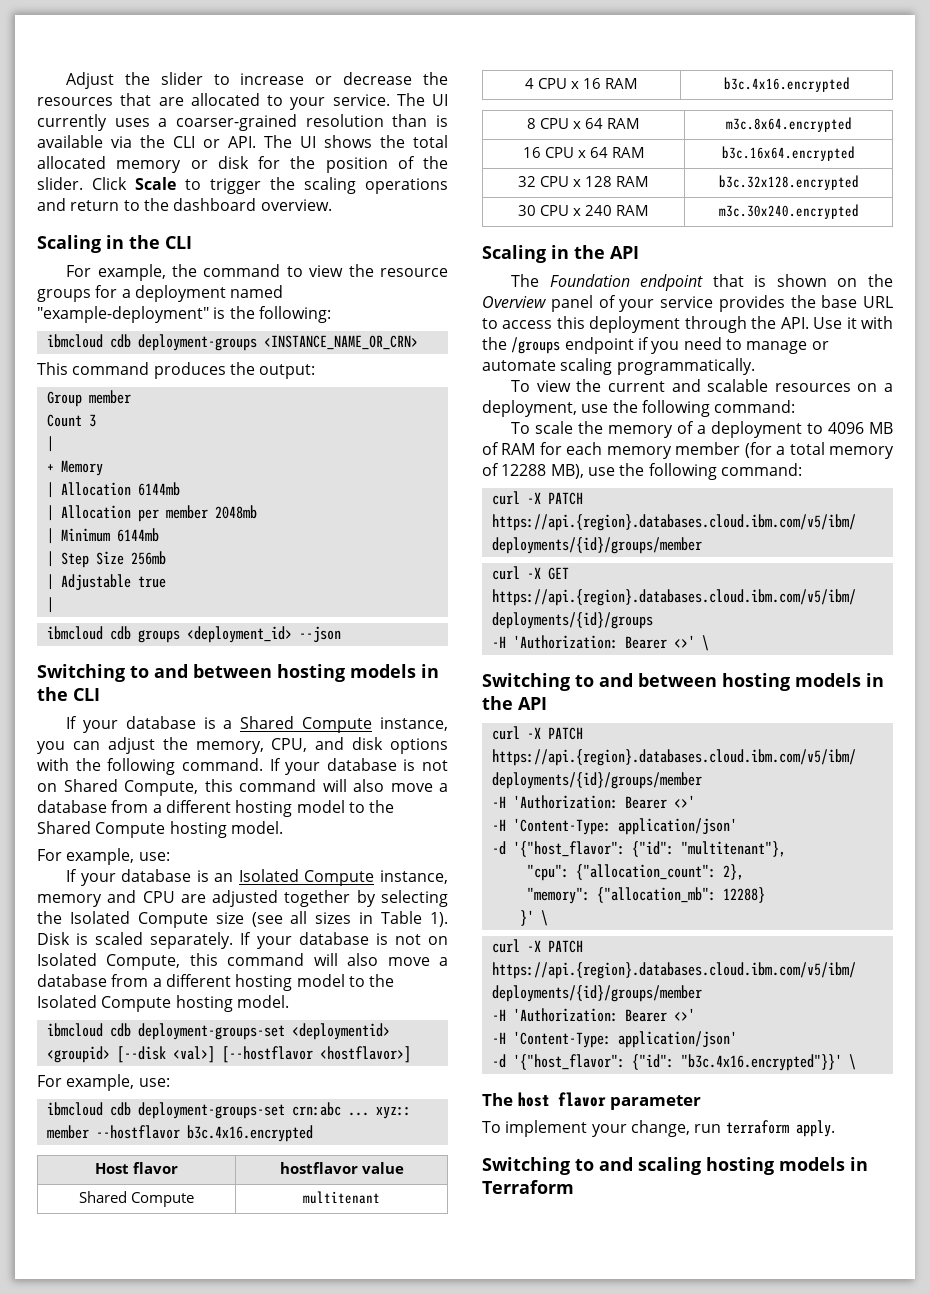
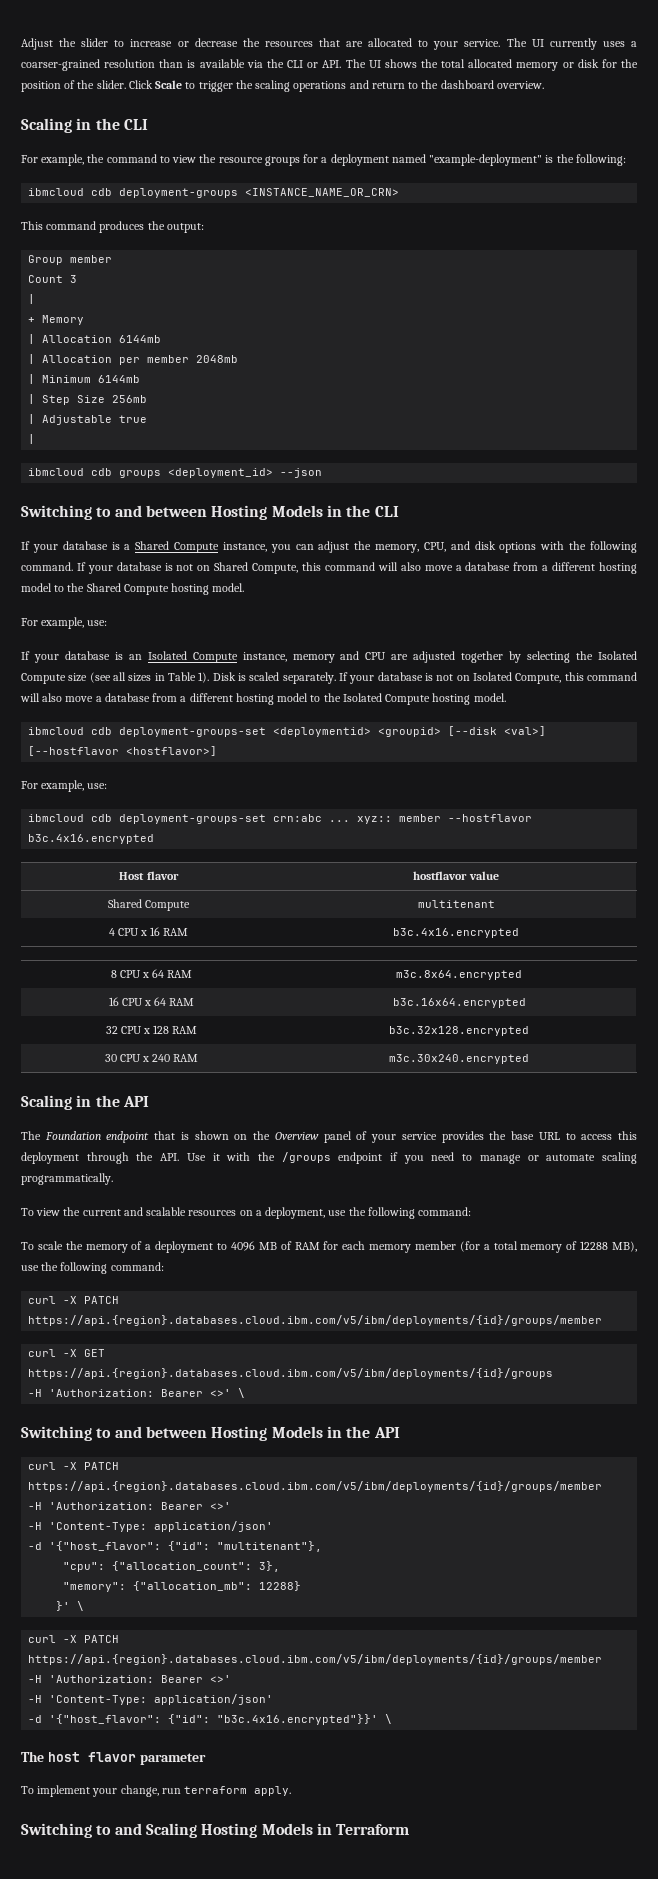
[277,664,416,682] hosting models -> [211,505,323,520] Hosting Models
[722,673,861,691] hosting models -> [211,1426,323,1441] Hosting Models
[722,864,744,880] 2}, -> [259,1561,281,1572] 3},
[638,1157,845,1175] scaling hosting models -> [145,1823,313,1838] Scaling Hosting Models

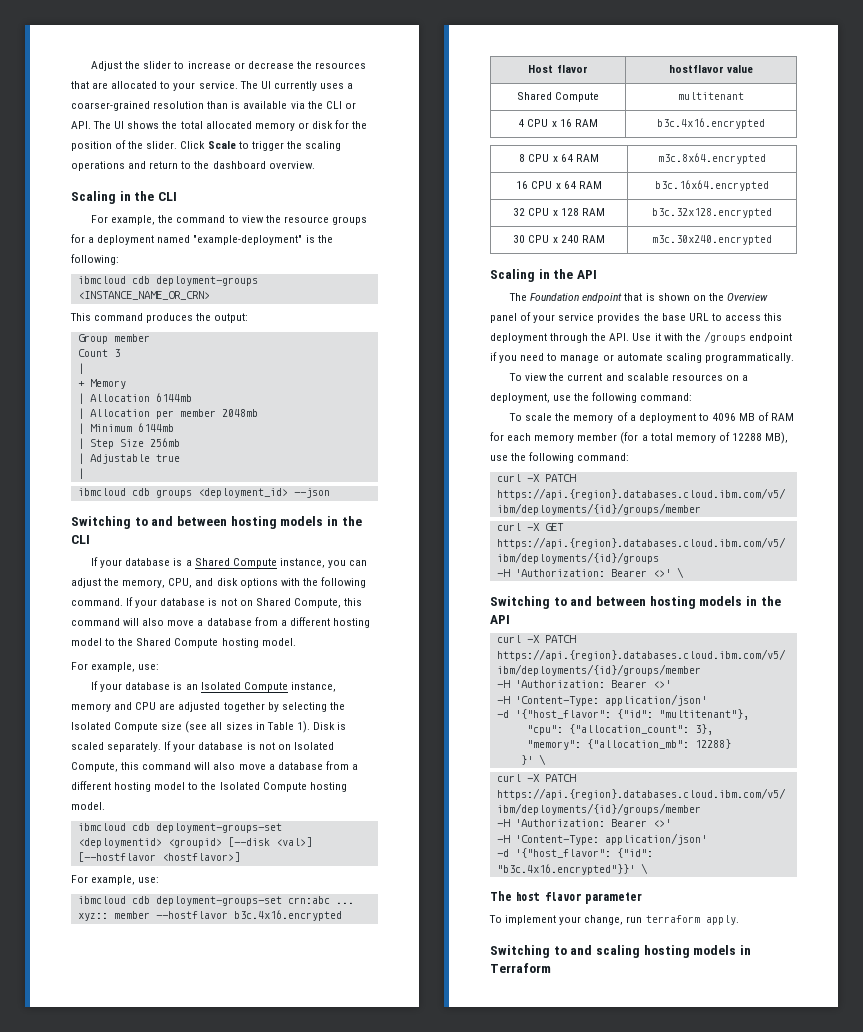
[211,505,323,520] Hosting Models -> [230,516,324,529] hosting models
[211,1426,323,1441] Hosting Models -> [649,596,743,609] hosting models
[145,1823,313,1838] Scaling Hosting Models -> [595,945,737,958] scaling hosting models

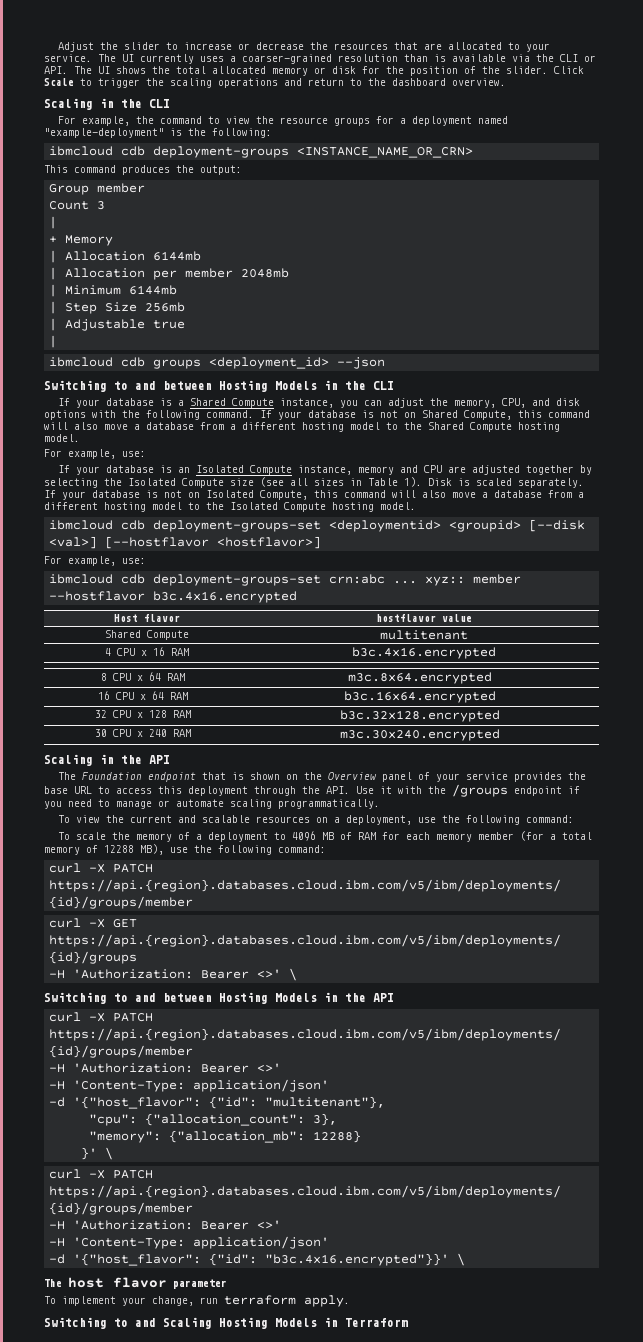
[230,516,324,529] hosting models -> [219,380,317,392] Hosting Models
[649,596,743,609] hosting models -> [219,992,317,1004] Hosting Models
[595,945,737,958] scaling hosting models -> [163,1317,317,1329] Scaling Hosting Models

